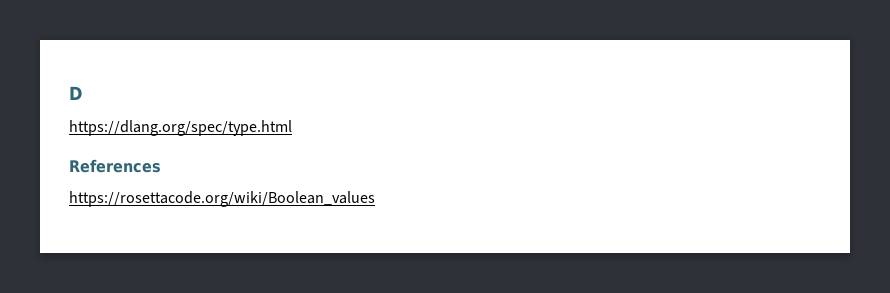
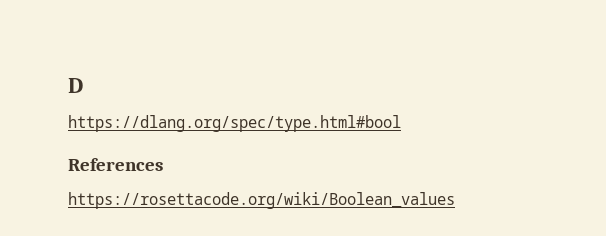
[69,120,292,136] https://dlang.org/spec/type.html -> [68,115,401,132] https://dlang.org/spec/type.html#bool

